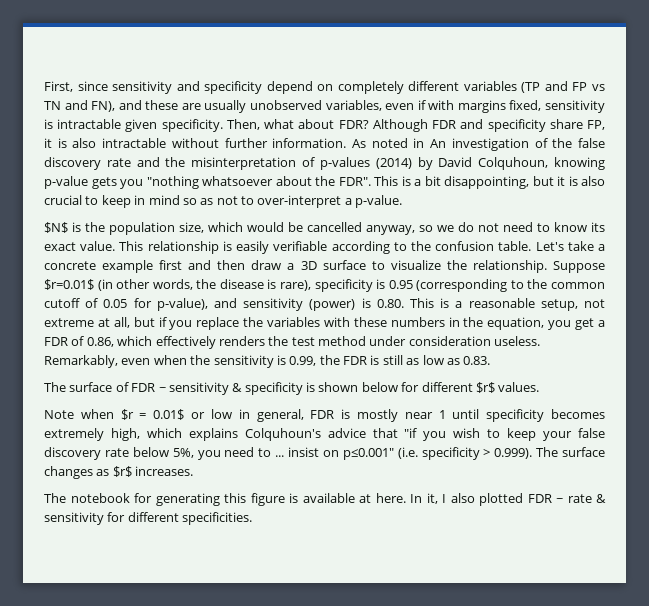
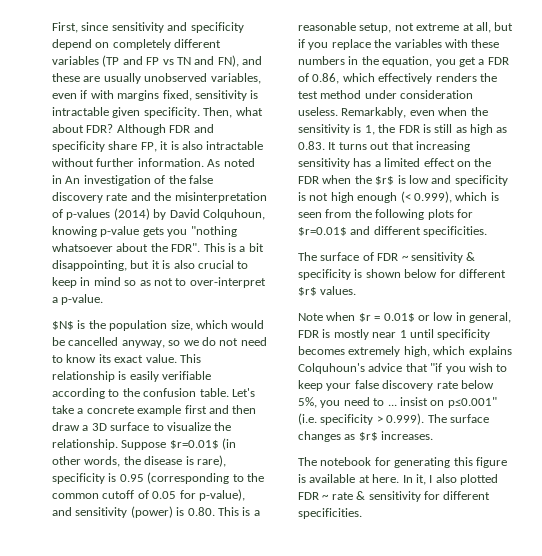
[289,356,317,366] 0.99, -> [364,125,375,135] 1,
[422,355,444,365] low -> [470,124,493,135] high
(491, 360) none -> [328,141,470,152] [298,158,492,169] [298,175,508,186] [298,191,499,203] [298,209,473,220] [298,226,488,237] It turns out that increasing sensitivity has a limited effect on the FDR when the $r$ is low and specificity is not high enough (< 0.999), which is seen from the following plots for $r=0.01$ and different specificities.

